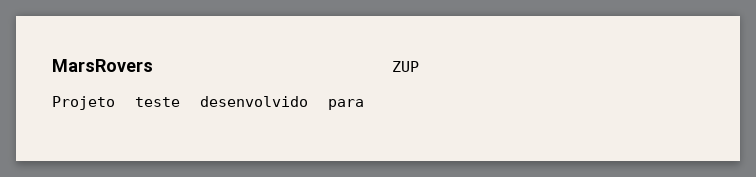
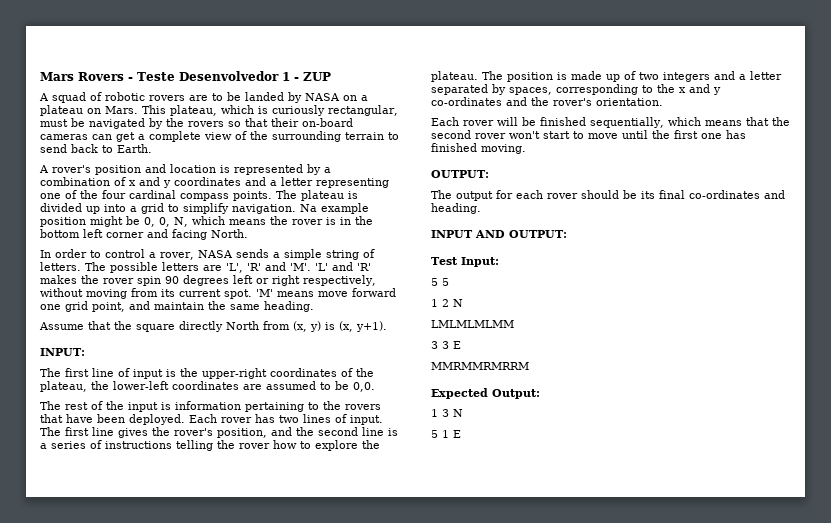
[52,59,153,72] [52,96,364,110] [392,61,419,72] MarsRovers // Projeto teste desenvolvido para ZUP -> [40,71,331,81] [39,92,368,103] [40,105,398,116] [40,118,353,129] [40,131,399,142] [40,144,152,153] [39,164,331,175] [40,177,389,188] [40,190,358,201] [40,203,369,214] [40,216,373,227] [40,229,248,240] [40,249,375,260] [40,262,371,273] [40,275,376,286] [40,288,396,299] [40,301,314,312] [39,321,387,332] [40,348,85,356] [40,368,374,379] [40,381,375,392] [40,401,381,412] [40,414,383,425] [40,427,398,438] [40,440,380,451] [431,71,782,82] [431,84,721,95] [431,97,663,106] [431,117,790,128] [431,130,746,139] [431,143,526,154] [431,170,489,178] [431,190,785,201] [431,203,481,214] [431,230,567,238] [431,257,499,267] [431,278,449,286] [431,299,463,307] [431,320,514,328] [431,341,461,349] [431,362,529,370] [431,388,540,399] [431,409,463,417] [431,430,461,438] Mars Rovers - Teste Desenvolvedor 1 - ZUP // A squad of robotic rovers are to be landed by NASA on a plateau on Mars. This plateau, which is curiously rectangular, must be navigated by the rovers so that their on-board cameras can get a complete view of the surrounding terrain to send back to Earth. // A rover's position and location is represented by a combination of x and y coordinates and a letter representing one of the four cardinal compass points. The plateau is divided up into a grid to simplify navigation. Na example position might be 0, 0, N, which means the rover is in the bottom left corner and facing North. // In order to control a rover, NASA sends a simple string of letters. The possible letters are 'L', 'R' and 'M'. 'L' and 'R' makes the rover spin 90 degrees left or right respectively, without moving from its current spot. 'M' means move forward one grid point, and maintain the same heading. // Assume that the square directly North from (x, y) is (x, y+1). // INPUT: // The first line of input is the upper-right coordinates of the plateau, the lower-left coordinates are assumed to be 0,0. // The rest of the input is information pertaining to the rovers that have been deployed. Each rover has two lines of input. The first line gives the rover's position, and the second line is a series of instructions telling the rover how to explore the plateau. The position is made up of two integers and a letter separated by spaces, corresponding to the x and y co-ordinates and the rover's orientation. // Each rover will be finished sequentially, which means that the second rover won't start to move until the first one has finished moving. // OUTPUT: // The output for each rover should be its final co-ordinates and heading. // INPUT AND OUTPUT: // Test Input: // 5 5 // 1 2 N // LMLMLMLMM // 3 3 E // MMRMMRMRRM // Expected Output: // 1 3 N // 5 1 E

